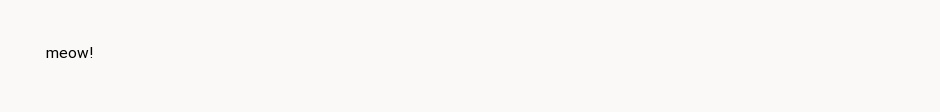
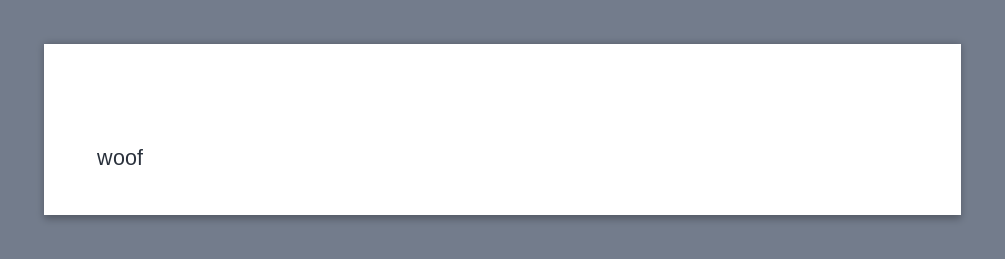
[46,47,93,58] meow! -> [96,149,143,165] woof

